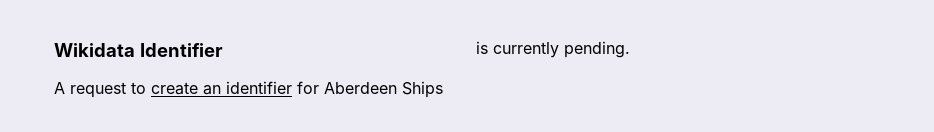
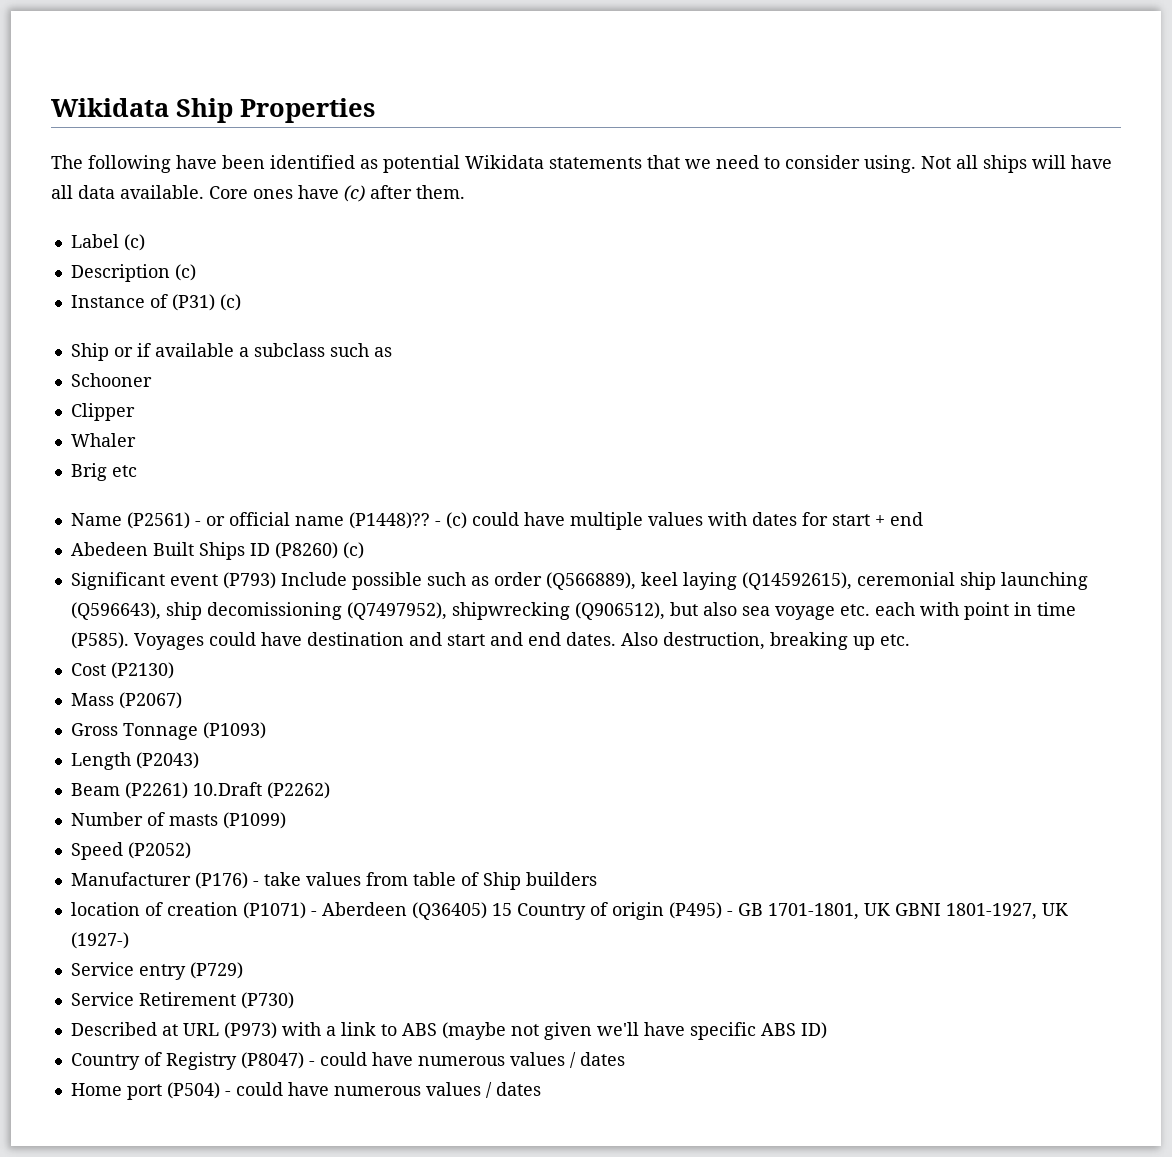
[54,43,223,57] [54,81,443,98] [476,41,630,58] Wikidata Identifier // A request to create an identifier for Aberdeen Ships is currently pending. -> [51,98,375,123] [51,155,1112,173] [51,185,465,202] [70,234,145,251] [70,264,196,282] [70,294,241,311] [70,343,392,361] [70,373,152,387] [70,403,135,421] [70,433,136,447] [70,463,137,481] [70,512,923,530] [70,542,364,560] [70,572,1088,590] [70,602,1076,620] [70,632,910,650] [70,662,174,679] [70,692,182,709] [70,722,266,740] [70,752,199,770] [70,782,330,799] [70,812,286,829] [70,842,191,860] [70,872,597,890] [70,902,1068,920] [70,932,129,949] [70,962,243,980] [70,992,294,1009] [70,1022,827,1040] [70,1052,625,1070] [70,1082,541,1100] Wikidata Ship Properties // The following have been identified as potential Wikidata statements that we need to consider using. Not all ships will have all data available. Core ones have (c) after them. // Label (c) // Description (c) // Instance of (P31) (c) // Ship or if available a subclass such as // Schooner // Clipper // Whaler // Brig etc // Name (P2561) - or official name (P1448)?? - (c) could have multiple values with dates for start + end // Abedeen Built Ships ID (P8260) (c) // Significant event (P793) Include possible such as order (Q566889), keel laying (Q14592615), ceremonial ship launching (Q596643), ship decomissioning (Q7497952), shipwrecking (Q906512), but also sea voyage etc. each with point in time (P585). Voyages could have destination and start and end dates. Also destruction, breaking up etc. // Cost (P2130) // Mass (P2067) // Gross Tonnage (P1093) // Length (P2043) // Beam (P2261) 10.Draft (P2262) // Number of masts (P1099) // Speed (P2052) // Manufacturer (P176) - take values from table of Ship builders // location of creation (P1071) - Aberdeen (Q36405) 15 Country of origin (P495) - GB 1701-1801, UK GBNI 1801-1927, UK (1927-) // Service entry (P729) // Service Retirement (P730) // Described at URL (P973) with a link to ABS (maybe not given we'll have specific ABS ID) // Country of Registry (P8047) - could have numerous values / dates // Home port (P504) - could have numerous values / dates

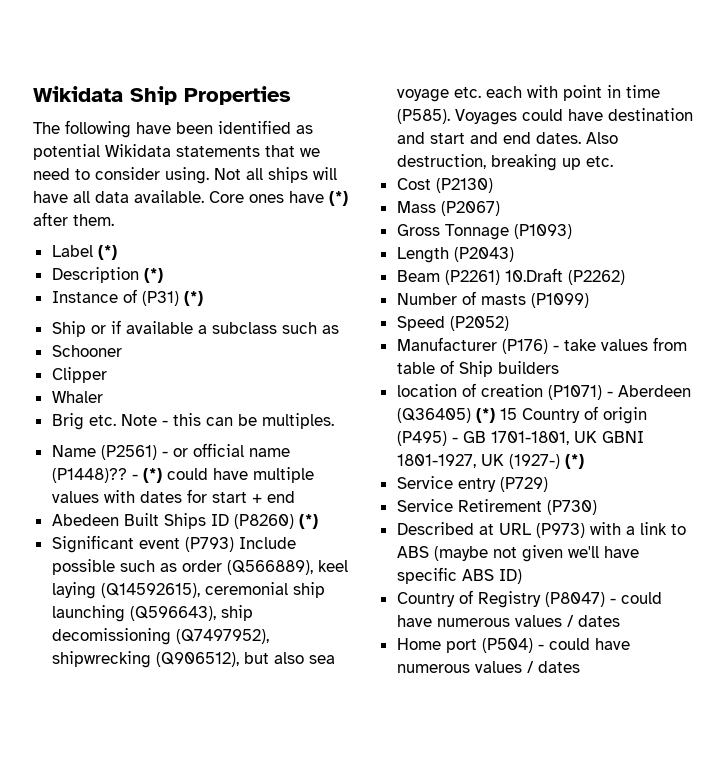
[344,185,365,202] (c) -> [329,191,348,206] (*)
[123,234,145,251] (c) -> [97,245,117,260] (*)
[174,264,196,281] (c) -> [143,268,163,283] (*)
[219,294,241,311] (c) -> [183,291,203,306] (*)
[111,465,137,477] etc -> [88,413,334,429] etc. Note - this can be multiples.
[445,512,467,529] (c) -> [142,468,162,483] (*)
[342,542,364,559] (c) -> [298,514,318,529] (*)
(487, 911) none -> [475,408,495,423] (*)
(129, 940) none -> [564,454,584,469] (*)

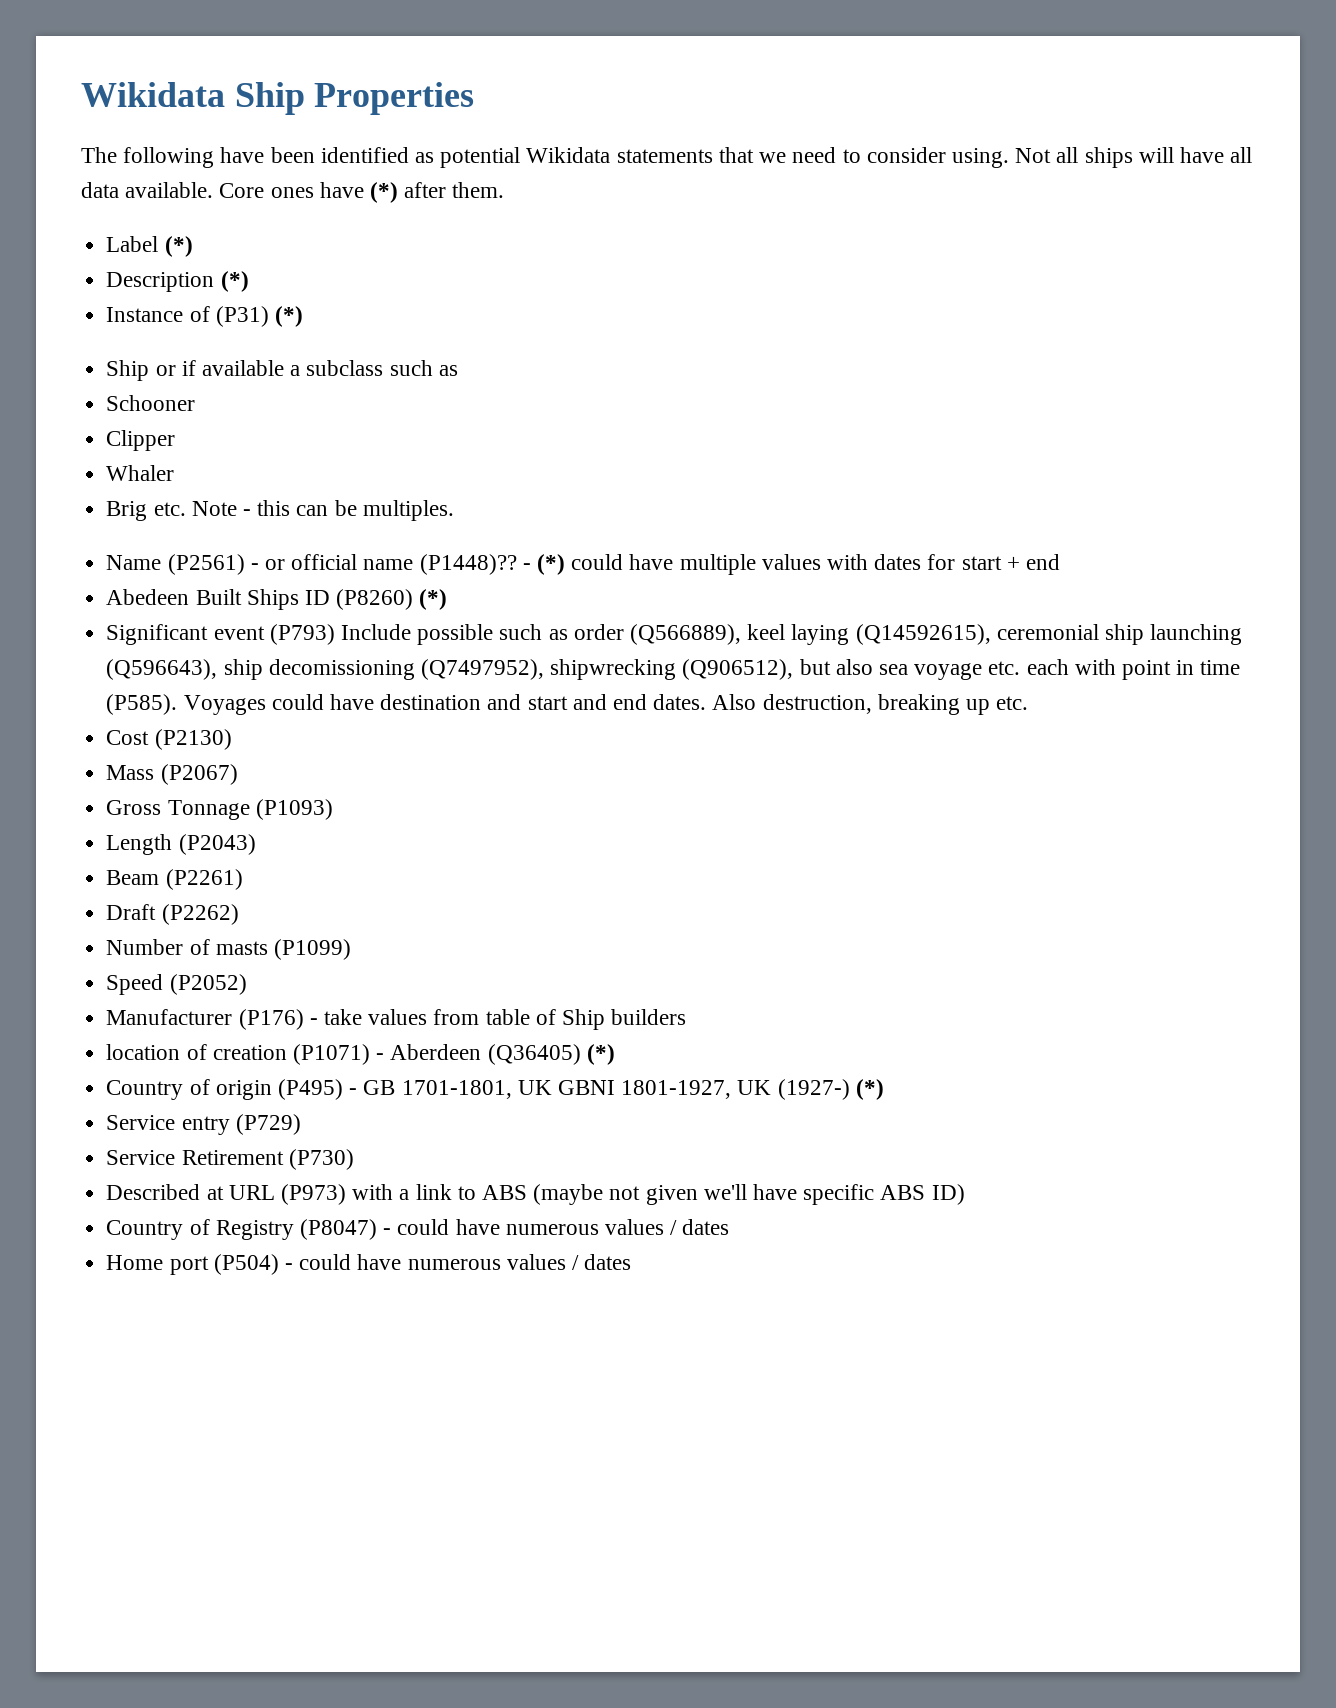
[504,268,563,282] 10.Draft -> [106,904,157,920] // Draft
[499,408,517,420] 15 -> (615, 1054) //

